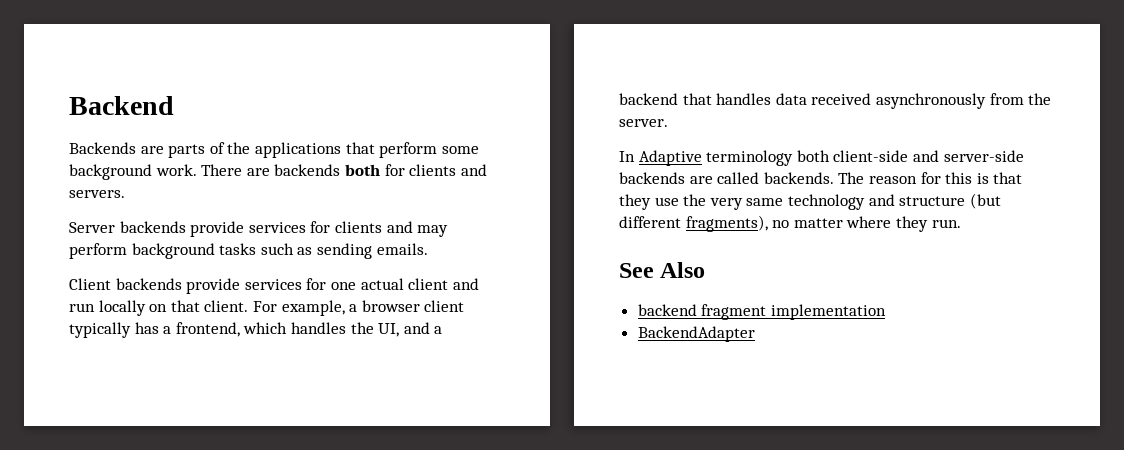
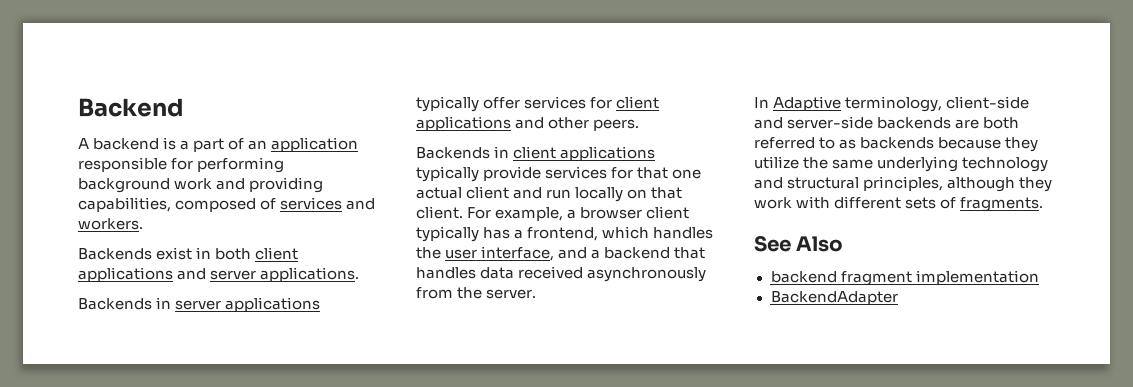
[69,142,479,158] [69,164,487,180] [69,190,125,198] [69,221,449,237] [69,243,428,259] [69,278,327,294] Backends are parts of the applications that perform some background work. There are backends both for clients and servers. // Server backends provide services for clients and may perform background tasks such as sending emails. // Client backends provide services for -> [78,137,359,152] [78,157,285,173] [78,177,324,193] [78,197,376,212] [78,218,143,230] [78,247,299,260] [78,267,360,282] [78,297,321,312] [416,96,660,112] [416,116,640,131] [416,146,656,161] [416,166,669,182] A backend is a part of an application responsible for performing background work and providing capabilities, composed of services and workers. // Backends exist in both client applications and server applications. // Backends in server applications typically offer services for client applications and other peers. // Backends in client applications typically provide services for that
[378,323,400,337] UI, -> [445,246,555,261] user interface,
[706,150,830,166] terminology both -> [845,96,943,112] terminology,
[717,172,1023,184] [619,193,1001,210] [619,215,961,232] called backends. The reason for this is that they use the very same technology and structure (but different fragments), no matter where they run. -> [983,117,1020,129] [754,137,1039,152] [754,156,1049,172] [754,176,1053,192] [754,196,1044,212] both referred to as backends because they utilize the same underlying technology and structural principles, although they work with different sets of fragments.

